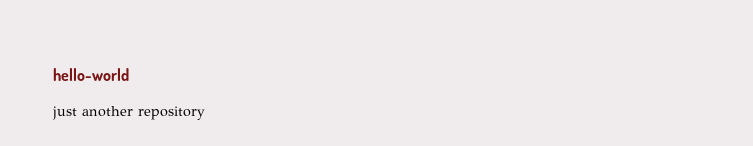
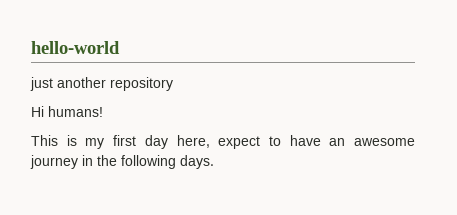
(205, 113) none -> [31,106,103,117] [31,135,415,149] [30,155,214,169] // Hi humans! // This is my first day here, expect to have an awesome journey in the following days.

